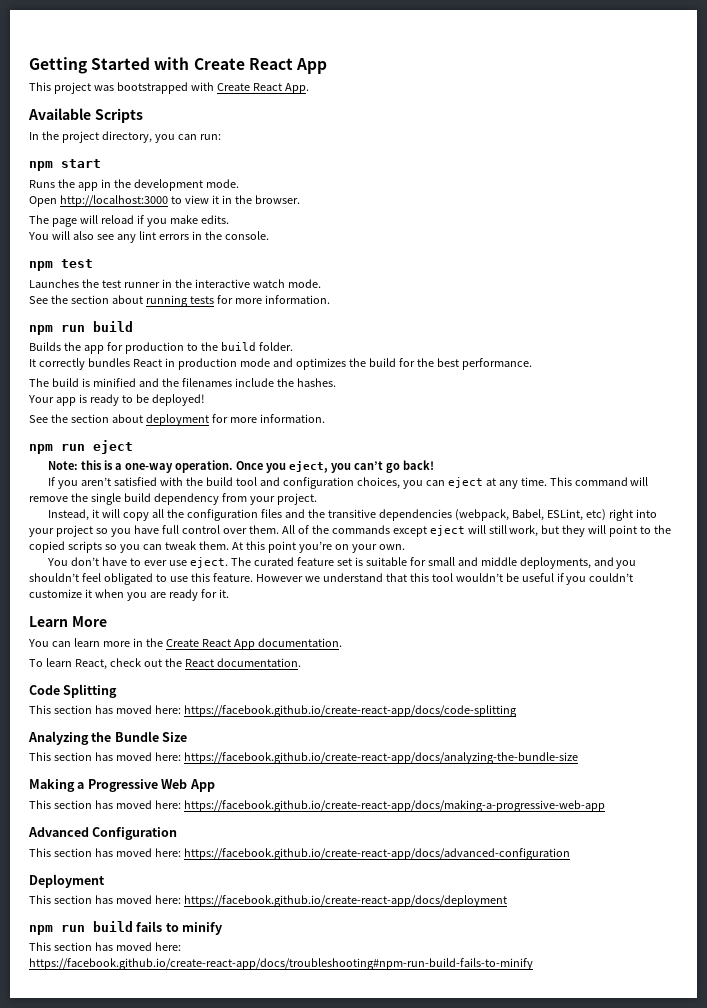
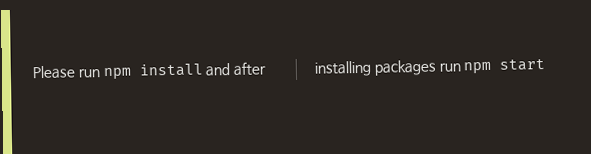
[29,57,327,74] [29,82,309,94] [28,108,143,123] [29,131,221,143] [29,159,101,171] [29,179,239,191] [29,195,300,207] [29,215,229,227] [28,231,269,243] [29,259,93,271] [29,279,321,288] [29,295,330,307] [29,321,133,335] [29,342,293,354] [29,358,532,370] [29,378,336,387] [28,394,205,406] [29,414,325,426] [29,440,133,454] [48,460,434,473] [48,477,649,489] [29,493,317,505] [48,509,657,521] [29,525,672,537] [29,541,405,553] [47,557,637,569] [29,573,634,585] [29,589,229,601] [29,616,107,627] [28,638,342,650] [29,658,301,670] [29,684,118,698] [29,705,517,717] [28,731,188,745] [29,752,578,764] [29,779,215,792] [29,800,605,812] [28,827,178,840] [29,848,570,860] [29,874,105,888] [29,895,507,907] [29,921,223,935] [29,942,181,951] [29,958,533,970] Getting Started with Create React App // This project was bootstrapped with Create React App. // Available Scripts // In the project directory, you can run: // npm start // Runs the app in the development mode. // Open http://localhost:3000 to view it in the browser. // The page will reload if you make edits. // You will also see any lint errors in the console. // npm test // Launches the test runner in the interactive watch mode. // See the section about running tests for more information. // npm run build // Builds the app for production to the build folder. // It correctly bundles React in production mode and optimizes the build for the best performance. // The build is minified and the filenames include the hashes. // Your app is ready to be deployed! // See the section about deployment for more information. // npm run eject // Note: this is a one-way operation. Once you eject, you can’t go back! // If you aren’t satisfied with the build tool and configuration choices, you can eject at any time. This command will remove the single build dependency from your project. // Instead, it will copy all the configuration files and the transitive dependencies (webpack, Babel, ESLint, etc) right into your project so you have full control over them. All of the commands except eject will still work, but they will point to the copied scripts so you can tweak them. At this point you’re on your own. // You don’t have to ever use eject. The curated feature set is suitable for small and middle deployments, and you shouldn’t feel obligated to use this feature. However we understand that this tool wouldn’t be useful if you couldn’t customize it when you are ready for it. // Learn More // You can learn more in the Create React App documentation. // To learn React, check out the React documentation. // Code Splitting // This section has moved here: https://facebook.github.io/create-react-app/docs/code-splitting // Analyzing the Bundle Size // This section has moved here: https://facebook.github.io/create-react-app/docs/analyzing-the-bundle-size // Making a Progressive Web App // This section has moved here: https://facebook.github.io/create-react-app/docs/making-a-progressive-web-app // Advanced Configuration // This section has moved here: https://facebook.github.io/create-react-app/docs/advanced-configuration // Deployment // This section has moved here: https://facebook.github.io/create-react-app/docs/deployment // npm run build fails to minify // This section has moved here: https://facebook.github.io/create-react-app/docs/troubleshooting#npm-run-build-fails-to-minify -> [32,59,546,80] Please run npm install and after installing packages run npm start

